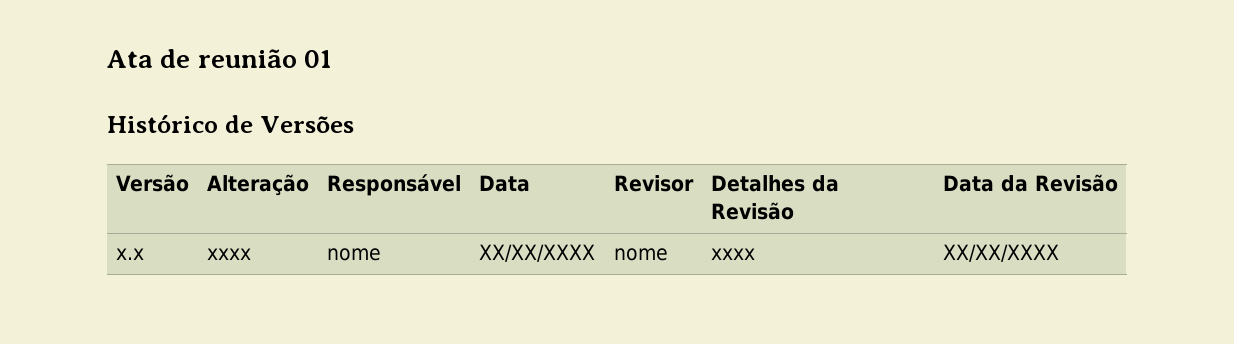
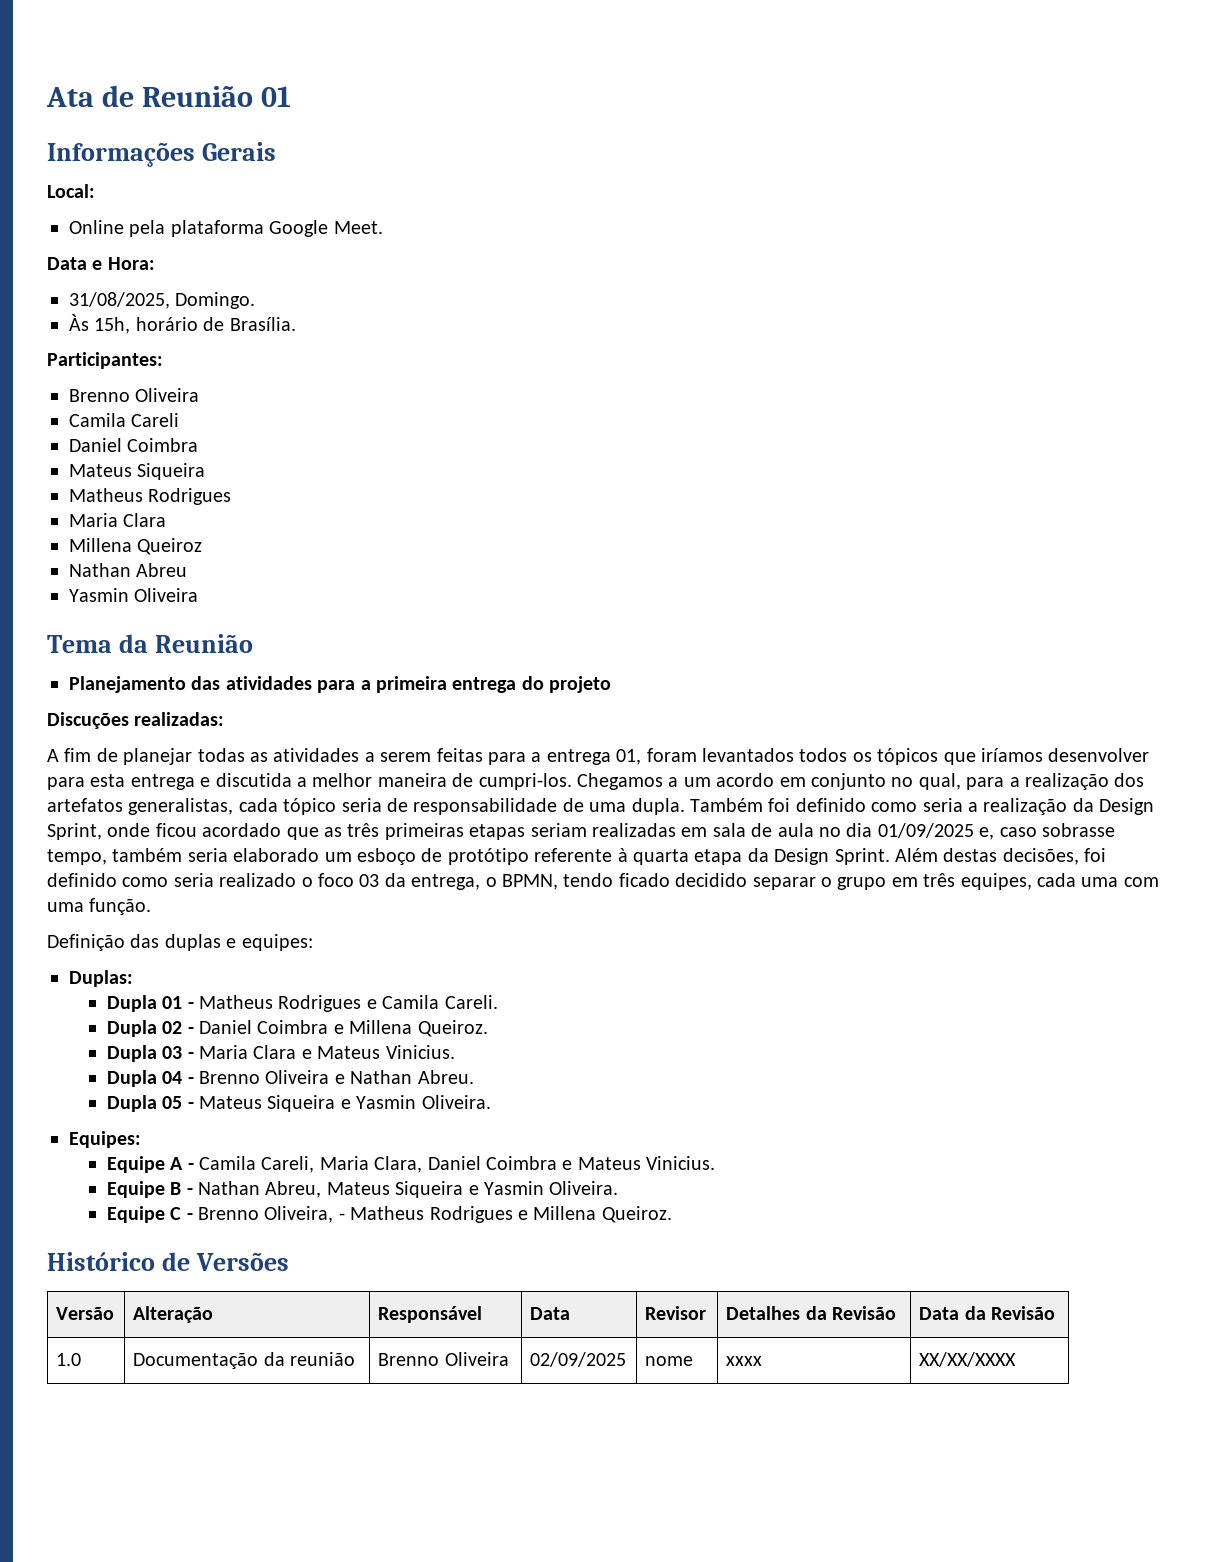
[197,49,333,68] reunião 01 -> [142,86,292,107] [47,142,276,167] [47,184,95,198] [69,220,383,237] [47,257,155,270] [69,292,256,309] [69,314,296,334] [47,352,163,369] [69,388,200,402] [69,413,180,427] [69,438,199,452] [69,463,206,480] [69,488,232,505] [69,513,167,527] [69,538,203,555] [69,563,188,577] [69,588,199,602] [47,634,253,653] [69,676,612,693] [47,712,225,729] [47,748,1150,765] [47,773,1145,790] [47,798,1155,815] [47,823,1115,840] [47,848,1107,865] [47,873,1159,890] [47,898,152,915] [47,934,313,951] [69,970,133,987] [106,995,498,1012] [106,1020,488,1037] [106,1045,455,1062] [106,1070,474,1087] [106,1095,491,1112] [69,1131,141,1148] [106,1156,716,1173] [106,1181,619,1198] [106,1206,672,1223] Reunião 01 // Informações Gerais // Local: // Online pela plataforma Google Meet. // Data e Hora: // 31/08/2025, Domingo. // Às 15h, horário de Brasília. // Participantes: // Brenno Oliveira // Camila Careli // Daniel Coimbra // Mateus Siqueira // Matheus Rodrigues // Maria Clara // Millena Queiroz // Nathan Abreu // Yasmin Oliveira // Tema da Reunião // Planejamento das atividades para a primeira entrega do projeto // Discuções realizadas: // A fim de planejar todas as atividades a serem feitas para a entrega 01, foram levantados todos os tópicos que iríamos desenvolver para esta entrega e discutida a melhor maneira de cumpri-los. Chegamos a um acordo em conjunto no qual, para a realização dos artefatos generalistas, cada tópico seria de responsabilidade de uma dupla. Também foi definido como seria a realização da Design Sprint, onde ficou acordado que as três primeiras etapas seriam realizadas em sala de aula no dia 01/09/2025 e, caso sobrasse tempo, também seria elaborado um esboço de protótipo referente à quarta etapa da Design Sprint. Além destas decisões, foi definido como seria realizado o foco 03 da entrega, o BPMN, tendo ficado decidido separar o grupo em três equipes, cada uma com uma função. // Definição das duplas e equipes: // Duplas: // Dupla 01 - Matheus Rodrigues e Camila Careli. // Dupla 02 - Daniel Coimbra e Millena Queiroz. // Dupla 03 - Maria Clara e Mateus Vinicius. // Dupla 04 - Brenno Oliveira e Nathan Abreu. // Dupla 05 - Mateus Siqueira e Yasmin Oliveira. // Equipes: // Equipe A - Camila Careli, Maria Clara, Daniel Coimbra e Mateus Vinicius. // Equipe B - Nathan Abreu, Mateus Siqueira e Yasmin Oliveira. // Equipe C - Brenno Oliveira, - Matheus Rodrigues e Millena Queiroz.
[115,248,144,260] [206,248,251,260] [326,248,381,261] [478,244,595,262] x.x | xxxx | nome | XX/XX/XXXX -> [56,1353,82,1366] [133,1352,356,1369] [378,1352,509,1366] [530,1352,627,1367] 1.0 | Documentação da reunião | Brenno Oliveira | 02/09/2025

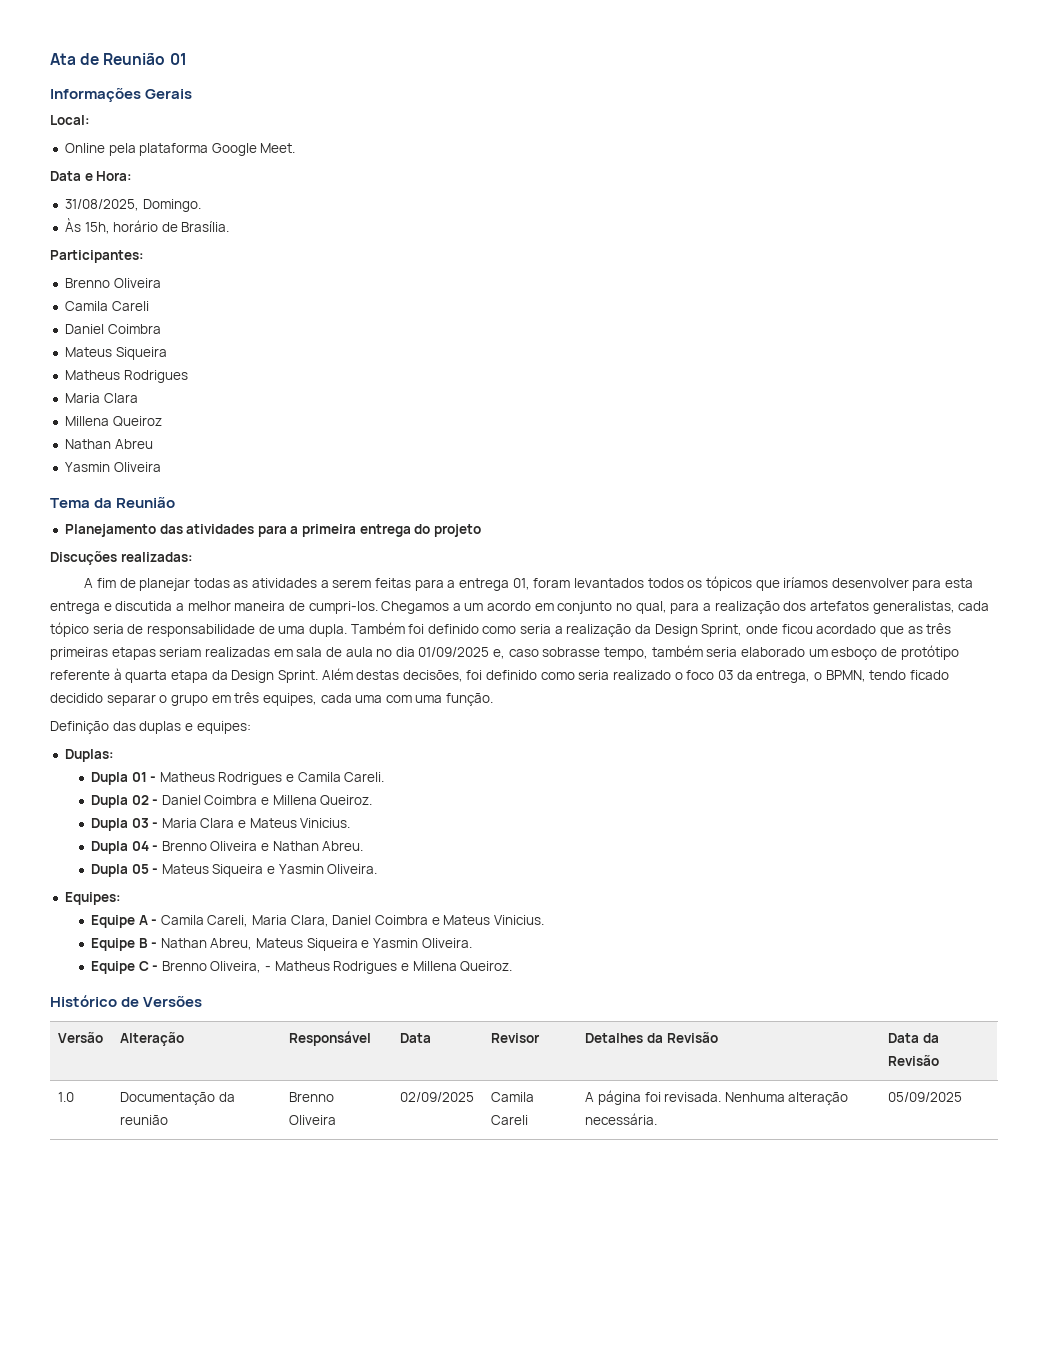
[645,1356,694,1366] [726,1356,763,1366] [919,1352,1017,1367] nome | xxxx | XX/XX/XXXX -> [491,1092,535,1102] [491,1115,529,1125] [585,1090,849,1105] [585,1113,658,1125] [888,1092,963,1102] Camila Careli | A página foi revisada. Nenhuma alteração necessária. | 05/09/2025

